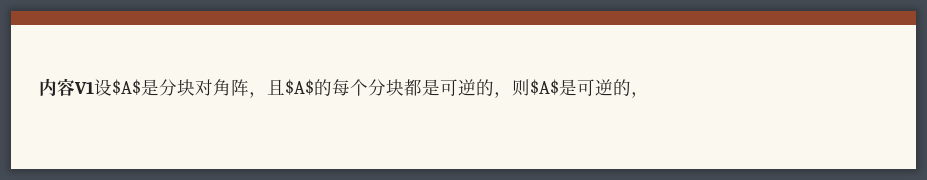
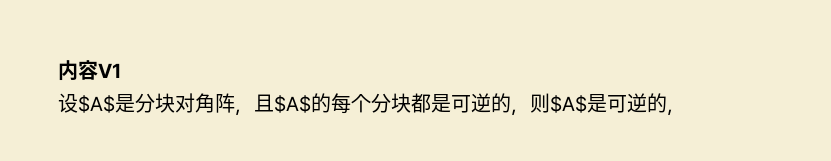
(94, 87) none -> (121, 70) //

